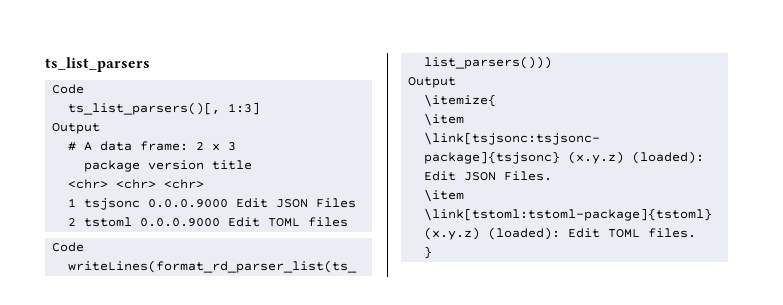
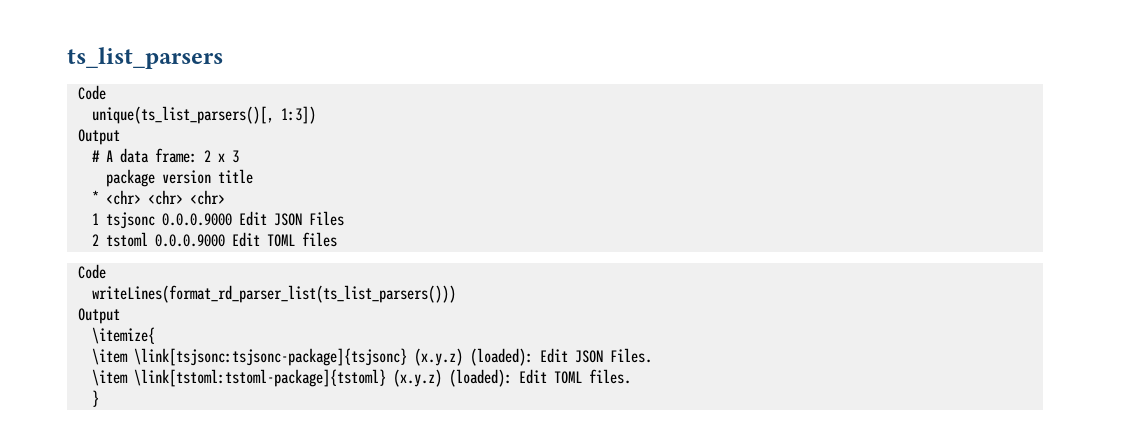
[67,102,260,115] ts_list_parsers()[, 1:3] -> [91,106,316,124] unique(ts_list_parsers()[, 1:3])
(252, 165) none -> [91,190,99,204] *

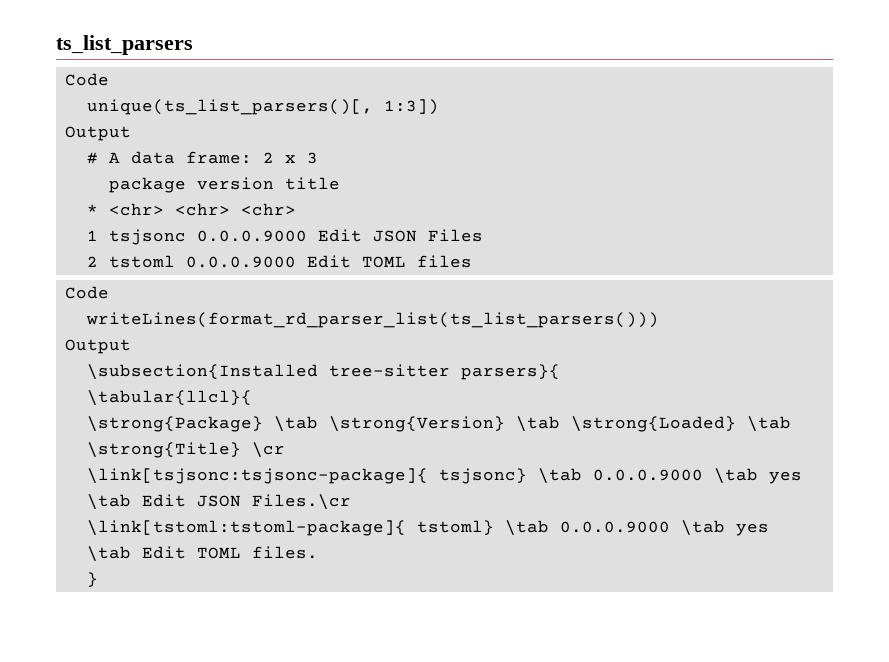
[91,327,155,344] [91,348,652,366] [91,369,512,387] \itemize{ // \item \link[tsjsonc:tsjsonc-package]{tsjsonc} (x.y.z) (loaded): Edit JSON Files. // \item \link[tstoml:tstoml-package]{tstoml} (x.y.z) (loaded): -> [87,364,561,380] [87,390,253,406] [87,416,792,432] [87,442,286,458] [87,468,803,484] [87,494,352,510] [87,520,770,536] [87,546,132,562] \subsection{Installed tree-sitter parsers}{ // \tabular{llcl}{ // \strong{Package} \tab \strong{Version} \tab \strong{Loaded} \tab \strong{Title} \cr // \link[tsjsonc:tsjsonc-package]{ tsjsonc} \tab 0.0.0.9000 \tab yes \tab Edit JSON Files.\cr // \link[tstoml:tstoml-package]{ tstoml} \tab 0.0.0.9000 \tab yes \tab

